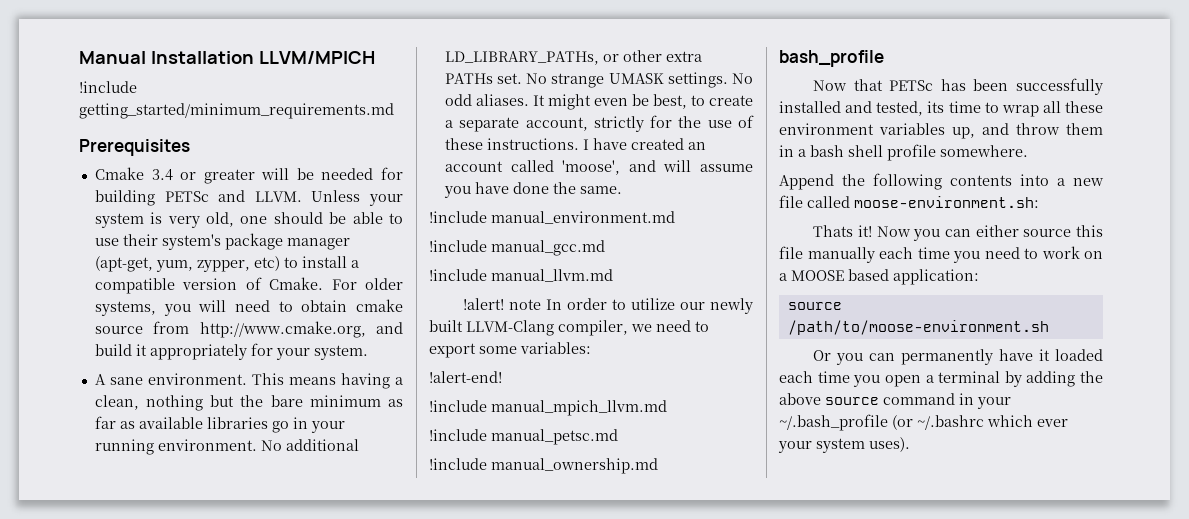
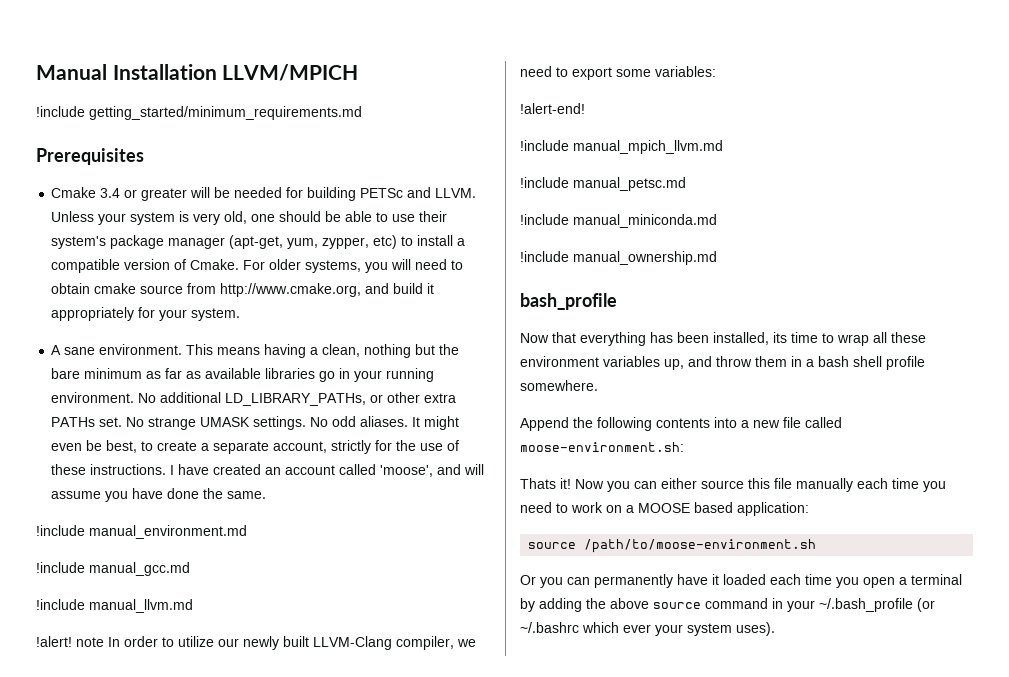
(618, 437) none -> [520,214,717,228] // !include manual_miniconda.md
[889,80,934,91] PETSc -> [580,332,646,346] everything
[1016,78,1103,95] [779,101,924,116] successfully installed and tested, -> [713,332,769,345] installed,

